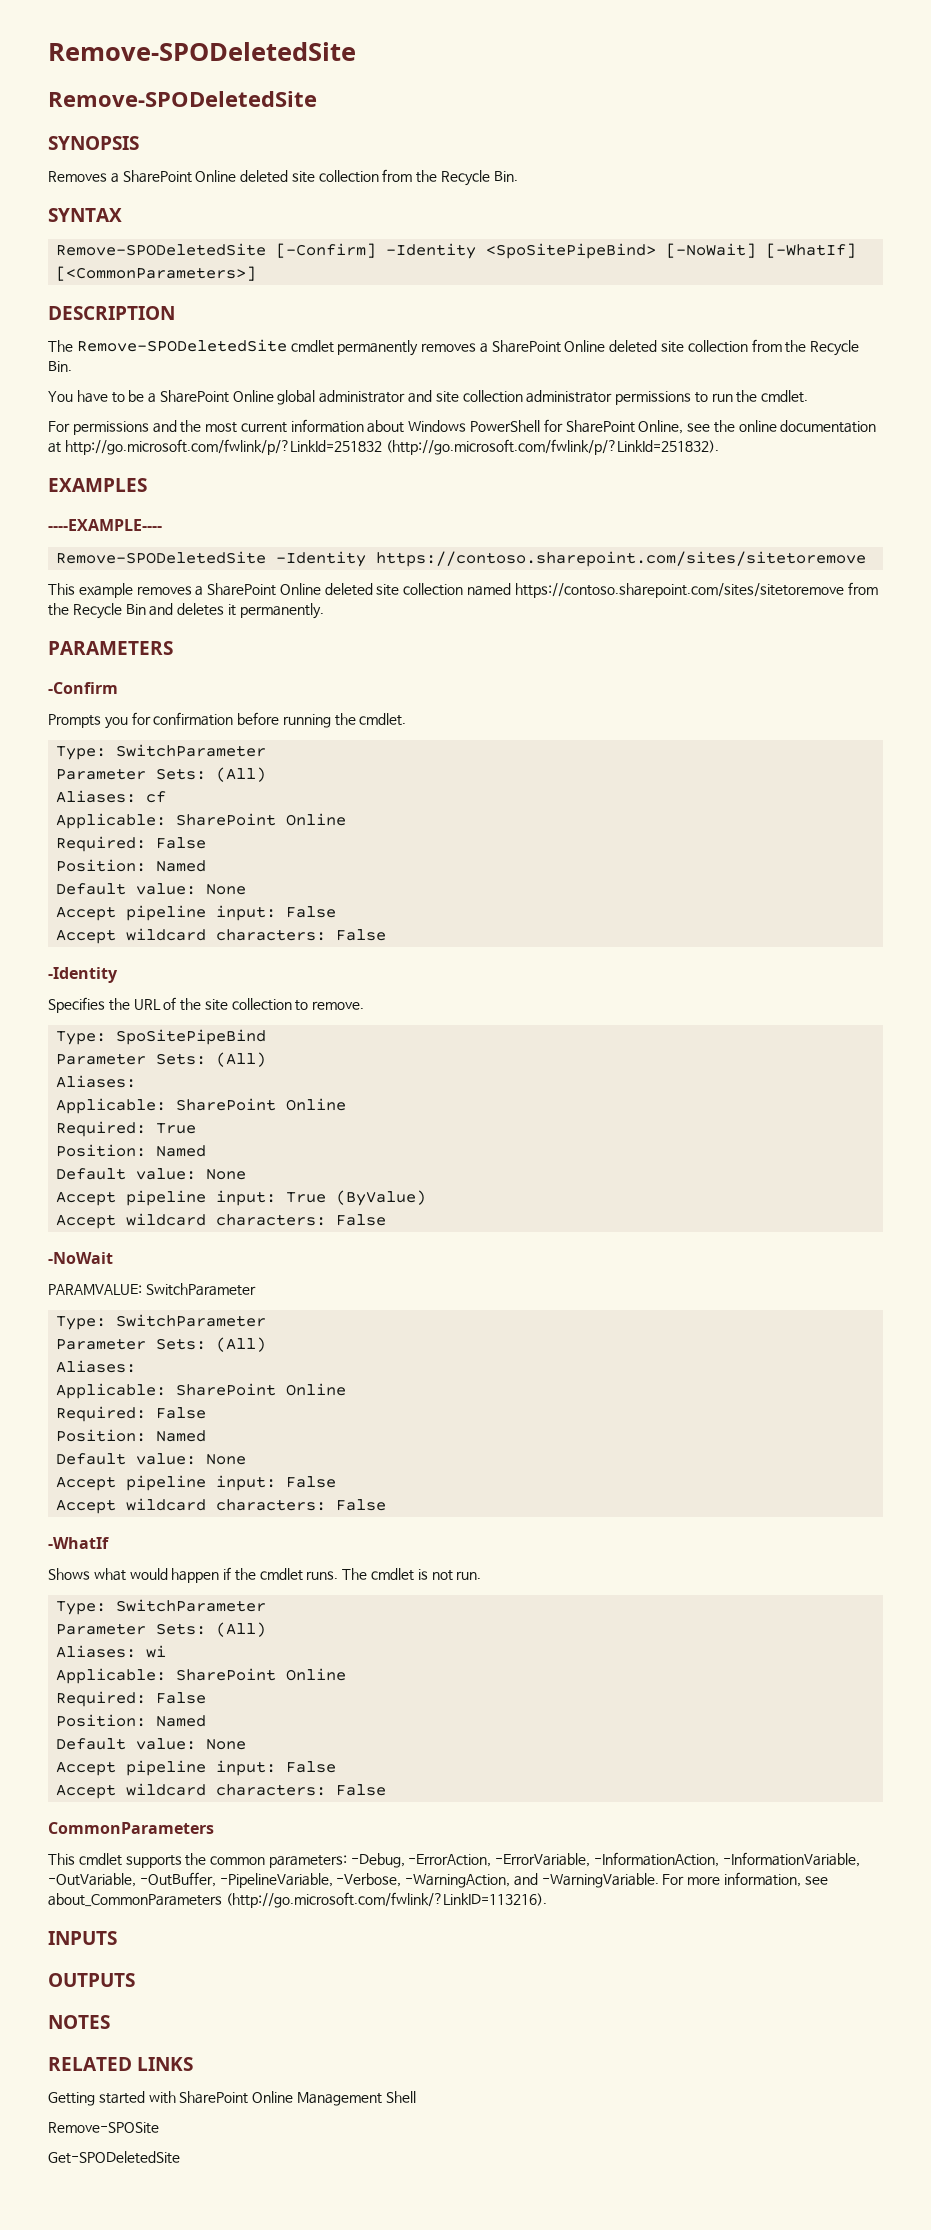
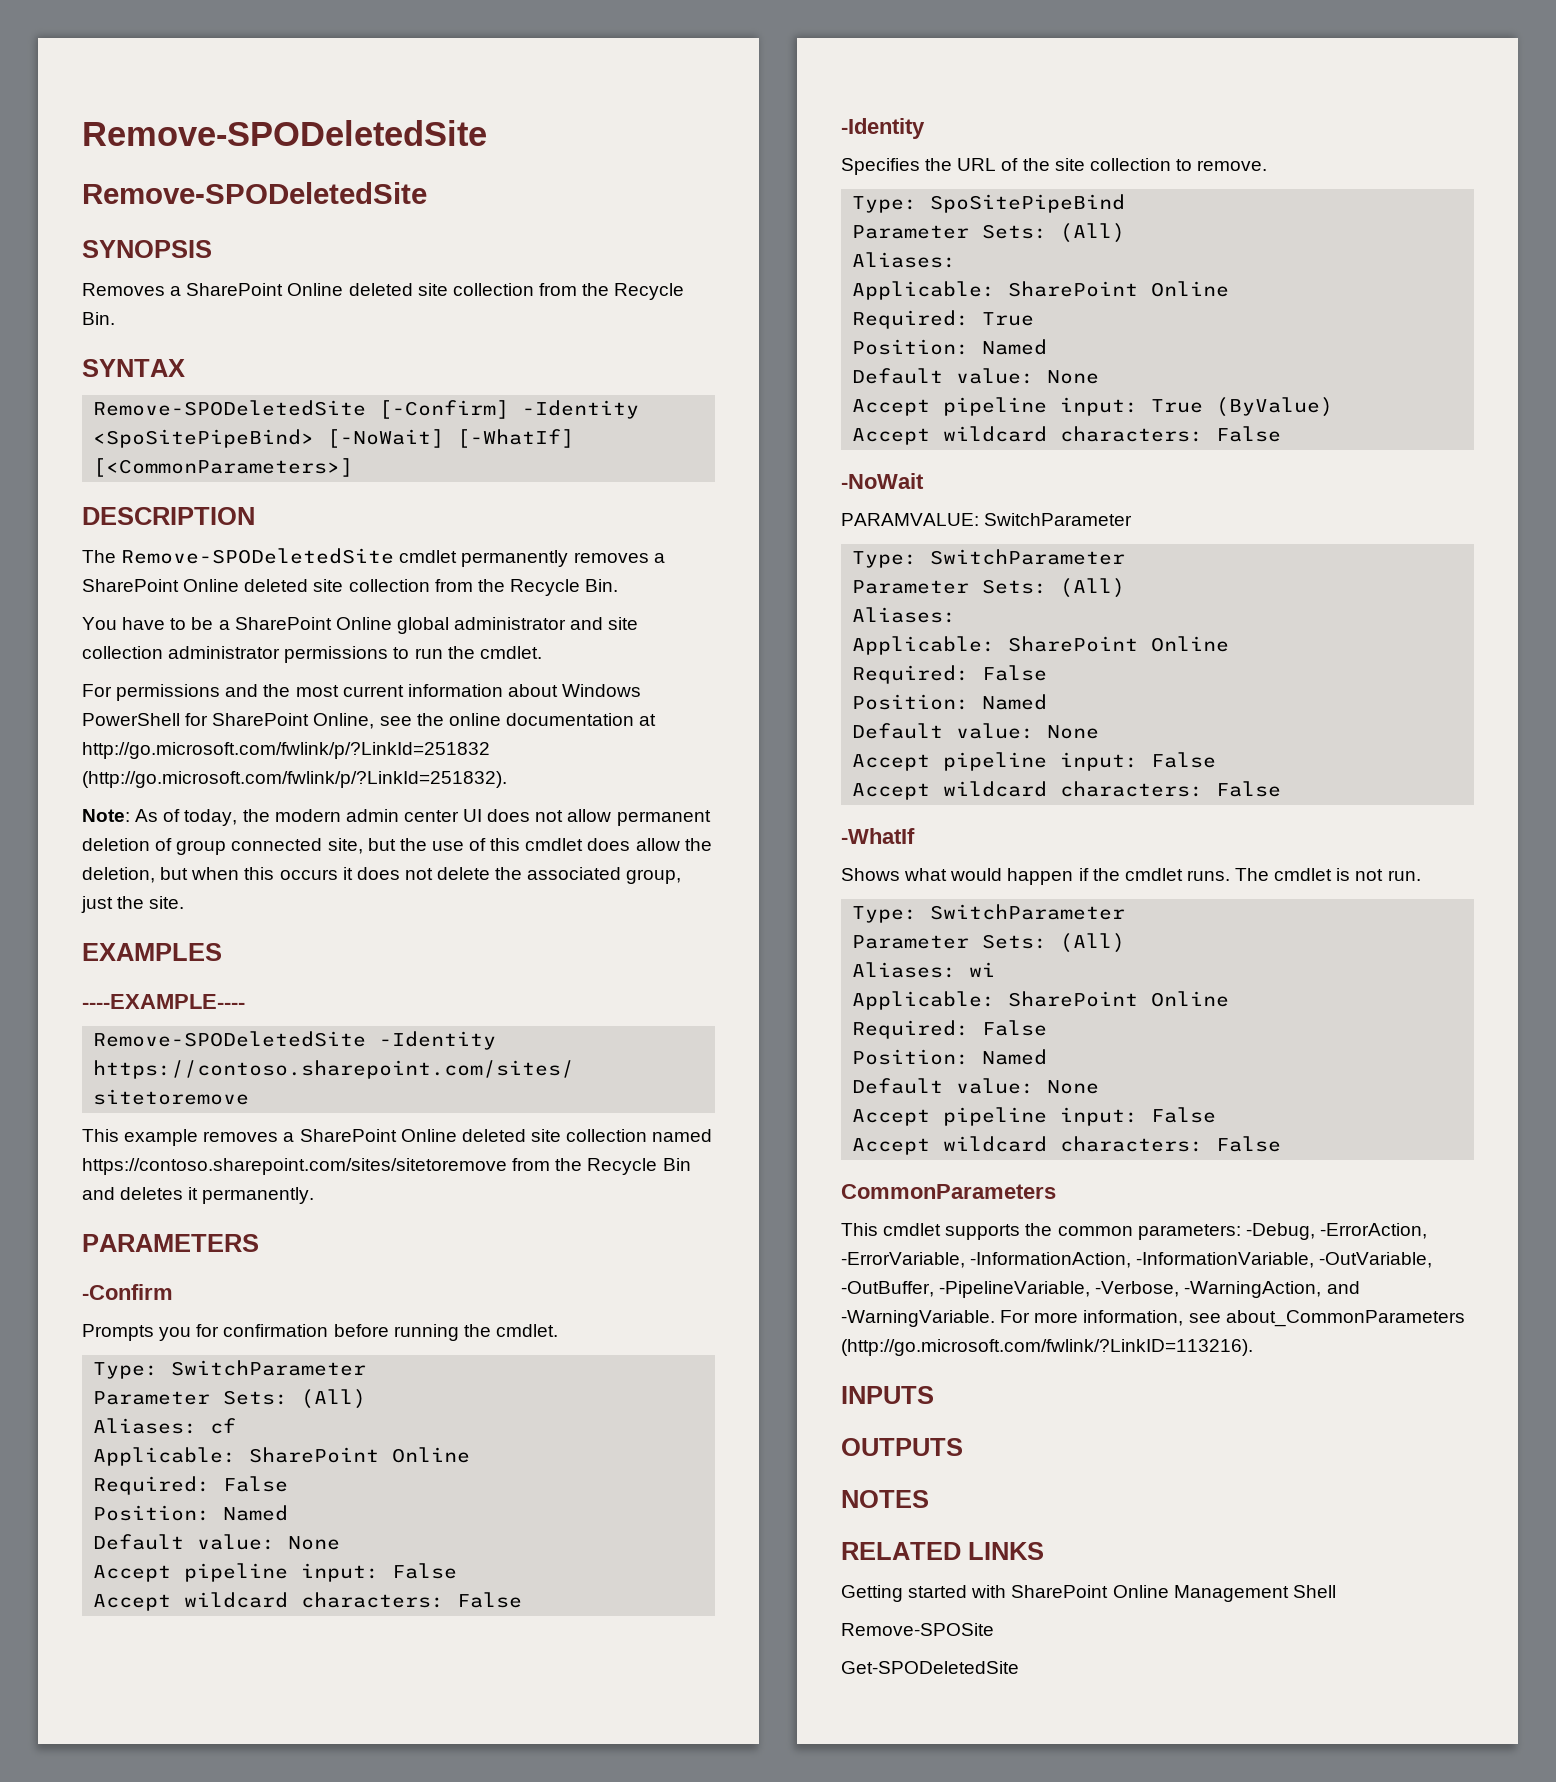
(719, 447) none -> [82,809,711,826] [82,838,712,855] [82,867,682,884] [81,896,185,913] // Note: As of today, the modern admin center UI does not allow permanent deletion of group connected site, but the use of this cmdlet does allow the deletion, but when this occurs it does not delete the associated group, just the site.

